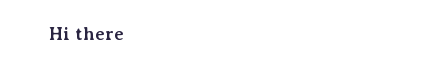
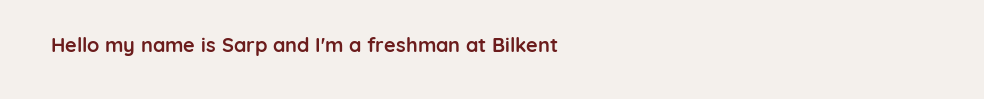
[49,27,124,40] Hi there -> [51,37,558,56] Hello my name is Sarp and I'm a freshman at Bilkent

